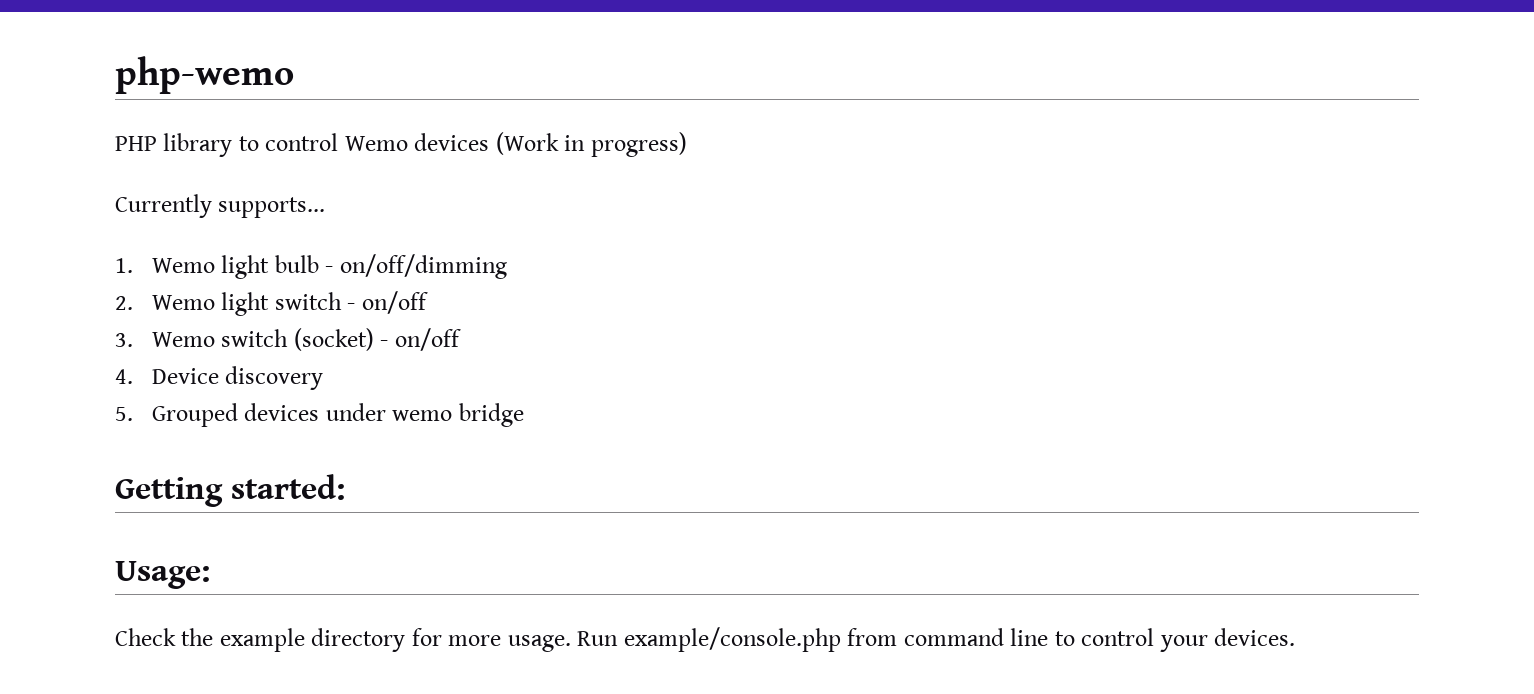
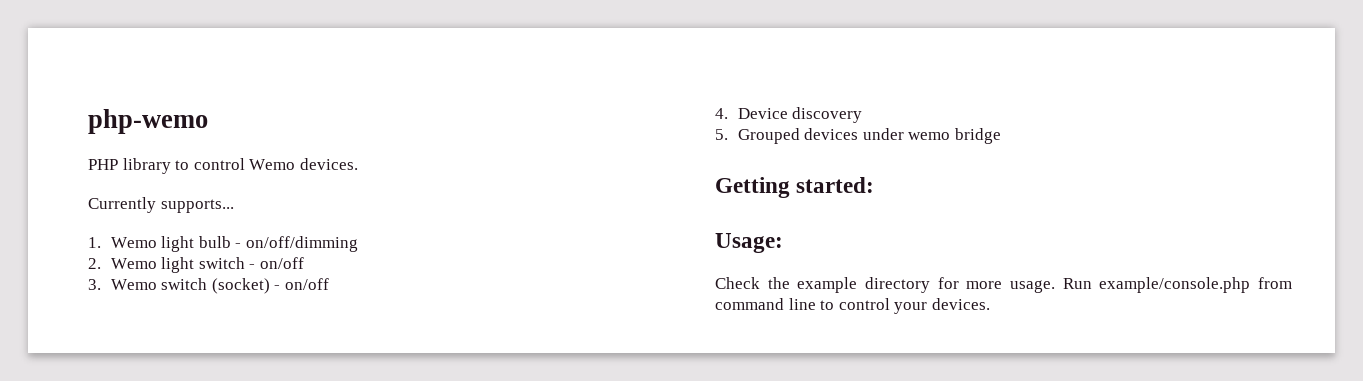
[414,132,687,157] devices (Work in progress) -> [299,158,358,170] devices.

